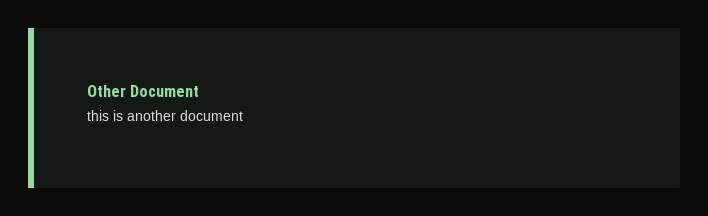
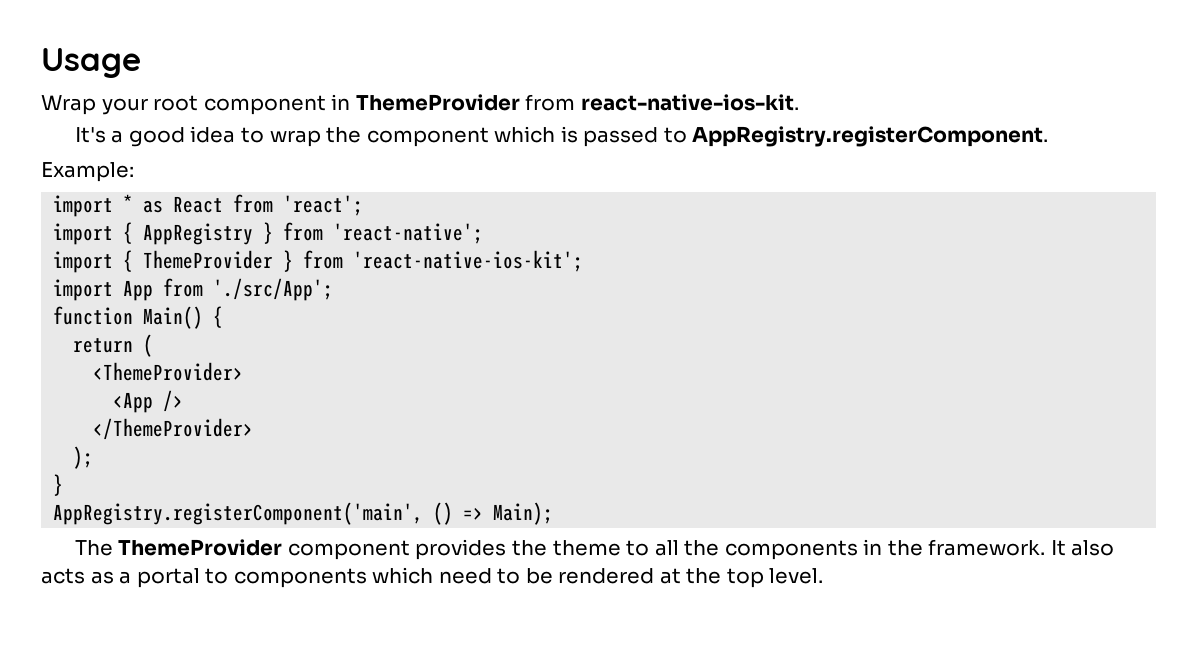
[87,85,200,97] [87,110,243,121] Other Document // this is another document -> [41,48,141,78] [41,94,799,115] [74,126,1049,147] [41,162,134,182] [53,194,364,217] [53,222,484,245] [53,250,584,273] [53,278,334,301] [53,306,224,329] [73,334,154,357] [93,362,244,381] [113,390,184,413] [93,418,254,440] [73,446,94,469] [53,474,64,496] [53,502,554,525] [74,539,1115,560] [41,567,824,588] Usage // Wrap your root component in ThemeProvider from react-native-ios-kit. // It's a good idea to wrap the component which is passed to AppRegistry.registerComponent. // Example: // import * as React from 'react'; // import { AppRegistry } from 'react-native'; // import { ThemeProvider } from 'react-native-ios-kit'; // import App from './src/App'; // function Main() { // return ( // <ThemeProvider> // <App /> // </ThemeProvider> // ); // } // AppRegistry.registerComponent('main', () => Main); // The ThemeProvider component provides the theme to all the components in the framework. It also acts as a portal to components which need to be rendered at the top level.

